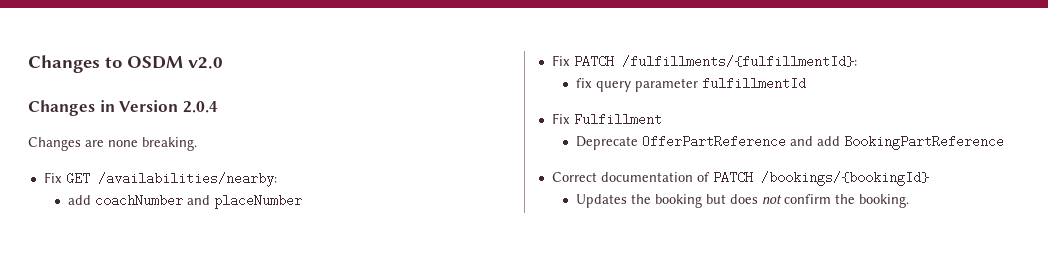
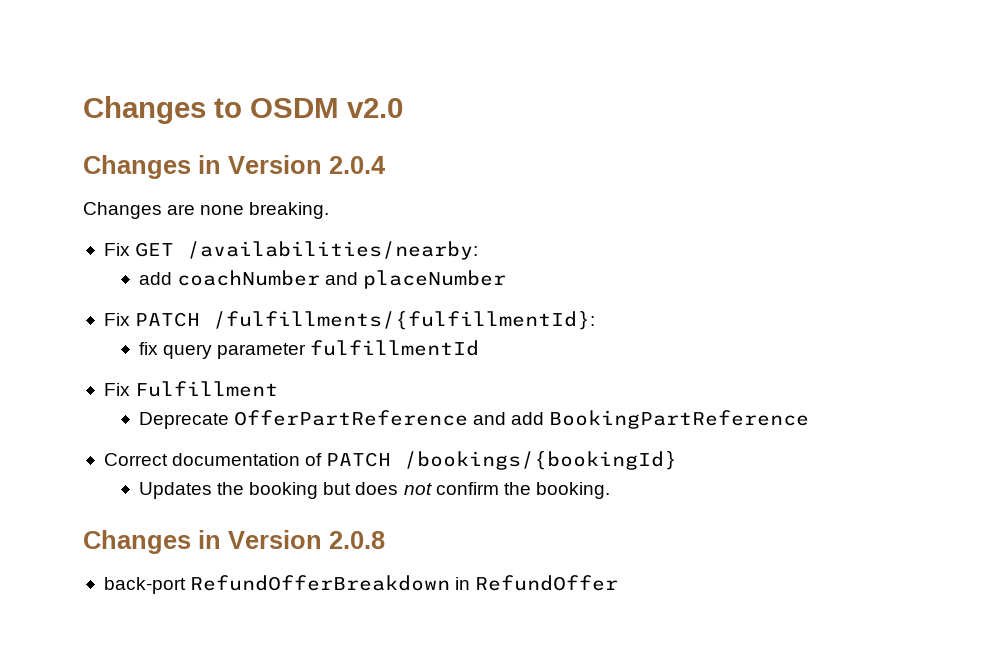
(910, 201) none -> [83,530,385,554] [103,575,619,594] // Changes in Version 2.0.8 // back-port RefundOfferBreakdown in RefundOffer

